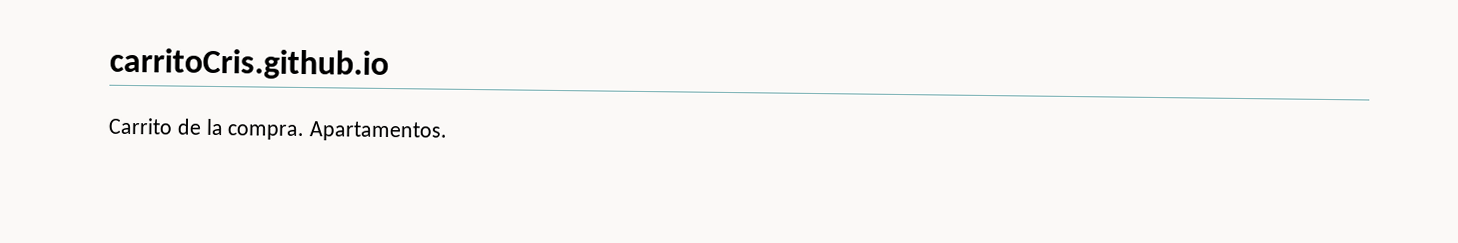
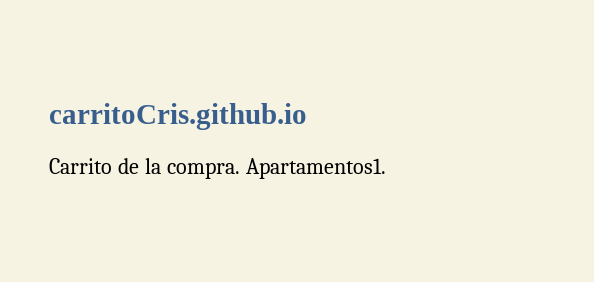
[309,121,448,142] Apartamentos. -> [245,158,386,179] Apartamentos1.

